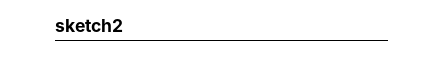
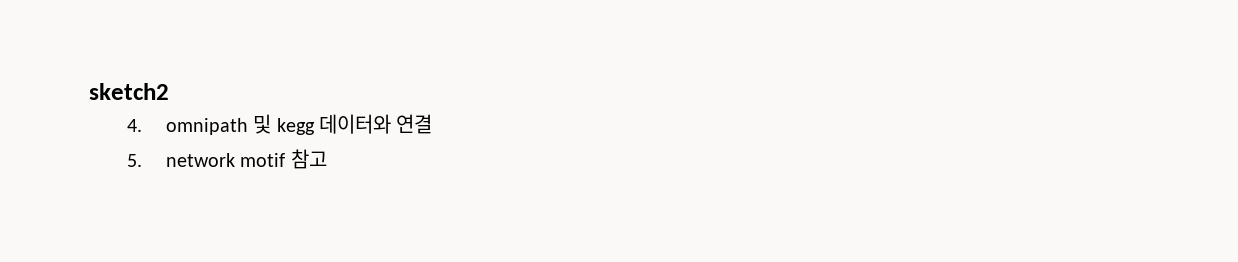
(123, 25) none -> [127,114,433,135] [127,149,327,169] // 4. omnipath 및 kegg 데이터와 연결 // 5. network motif 참고

